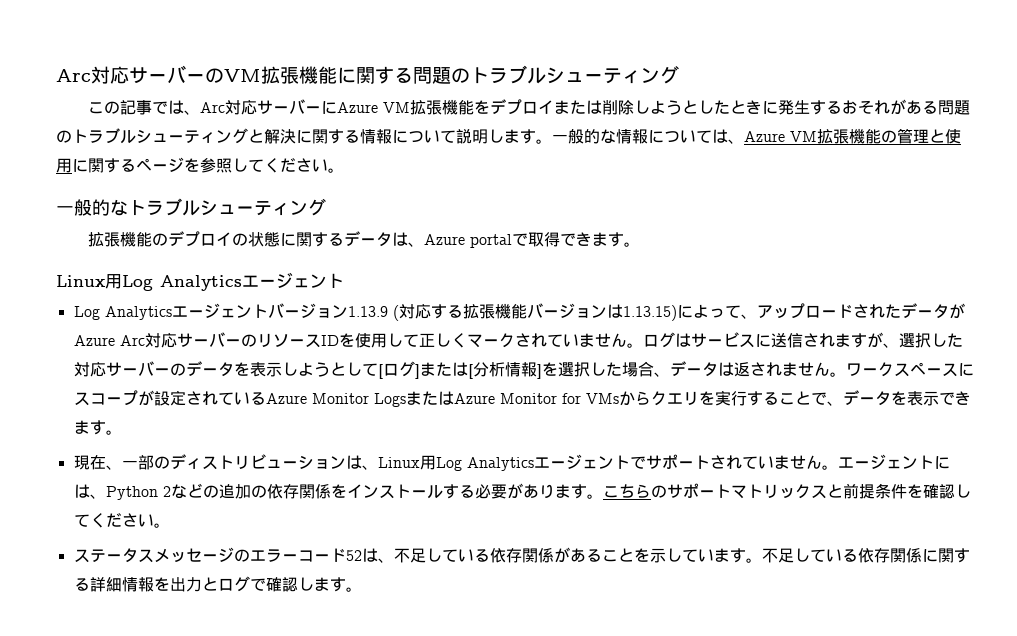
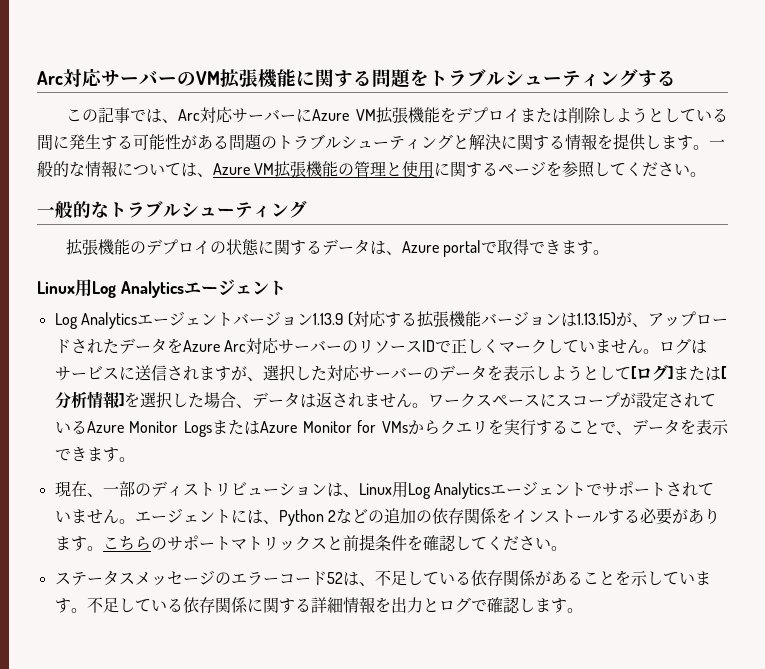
[451,65,679,84] のトラブルシューティング -> [410,69,676,87] をトラブルシューティングする
[713,100,762,114] たとき -> [680,108,728,122] [37,134,53,150] ている間
[841,100,890,114] おそれ -> [133,134,181,150] 可能性
[392,129,488,144] について説明 -> [597,133,646,151] を提供
[676,304,741,318] によって -> [616,312,632,327] が
[948,303,965,319] が -> [166,338,183,354] を
[338,333,419,348] を使用して -> [434,340,451,353] で
[514,333,547,347] され -> [546,339,563,354] し

